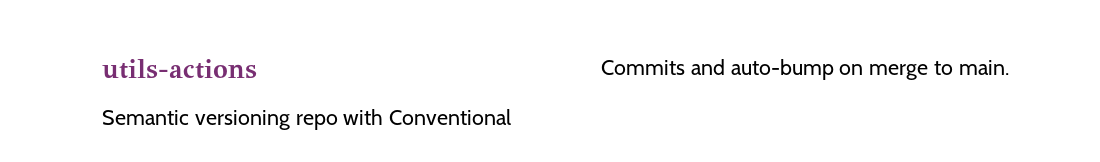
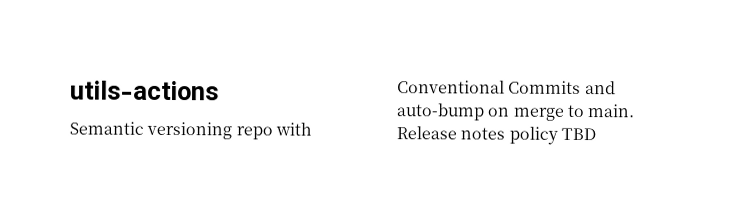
(1009, 67) none -> [396,126,596,145] Release notes policy TBD

